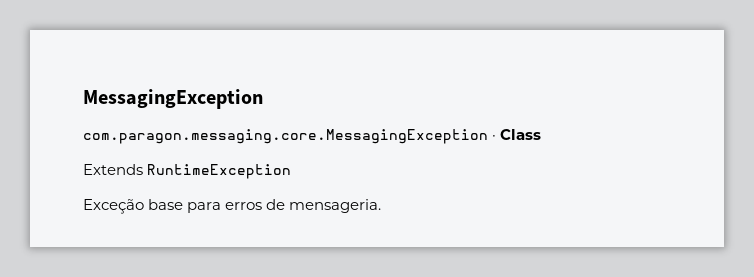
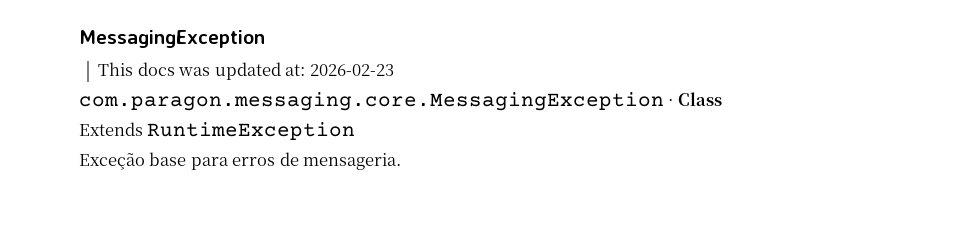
(263, 99) none -> [98,62,394,80] // This docs was updated at: 2026-02-23

